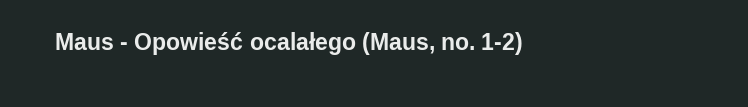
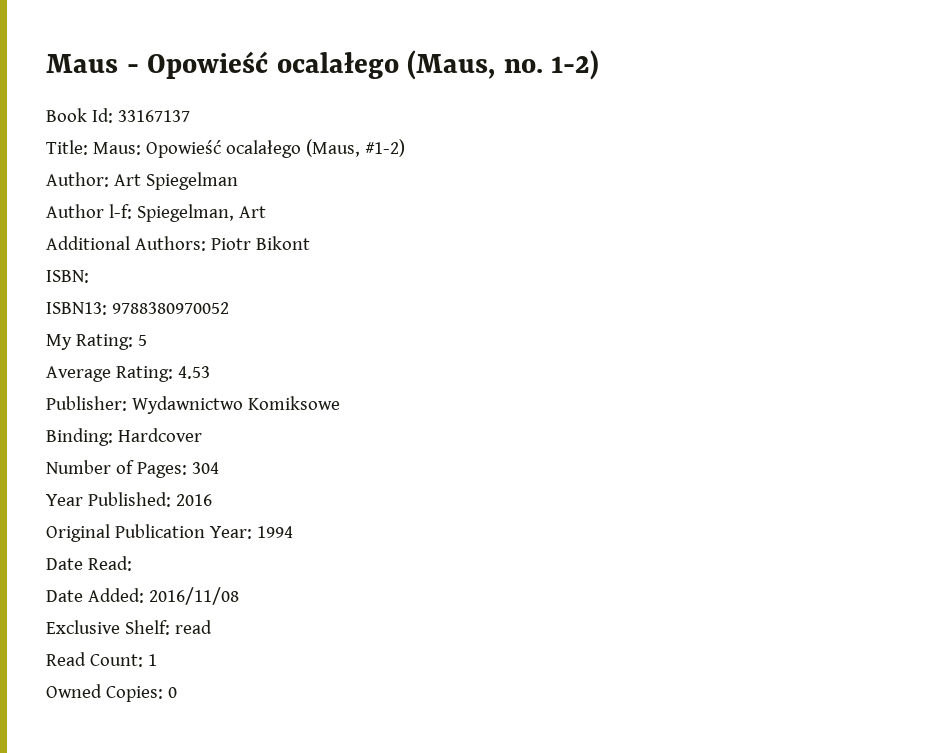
(524, 43) none -> [46,108,190,123] [46,139,405,158] [46,172,238,190] [46,204,266,222] [46,236,310,251] [46,270,89,283] [46,302,229,315] [46,334,147,350] [46,366,210,382] [46,396,340,414] [46,428,202,446] [46,460,219,478] [46,492,212,507] [46,524,293,542] [46,556,132,571] [46,587,239,605] [46,620,212,635] [46,652,157,667] [46,684,177,702] // Book Id: 33167137 // Title: Maus: Opowieść ocalałego (Maus, #1-2) // Author: Art Spiegelman // Author l-f: Spiegelman, Art // Additional Authors: Piotr Bikont // ISBN: // ISBN13: 9788380970052 // My Rating: 5 // Average Rating: 4.53 // Publisher: Wydawnictwo Komiksowe // Binding: Hardcover // Number of Pages: 304 // Year Published: 2016 // Original Publication Year: 1994 // Date Read: // Date Added: 2016/11/08 // Exclusive Shelf: read // Read Count: 1 // Owned Copies: 0

